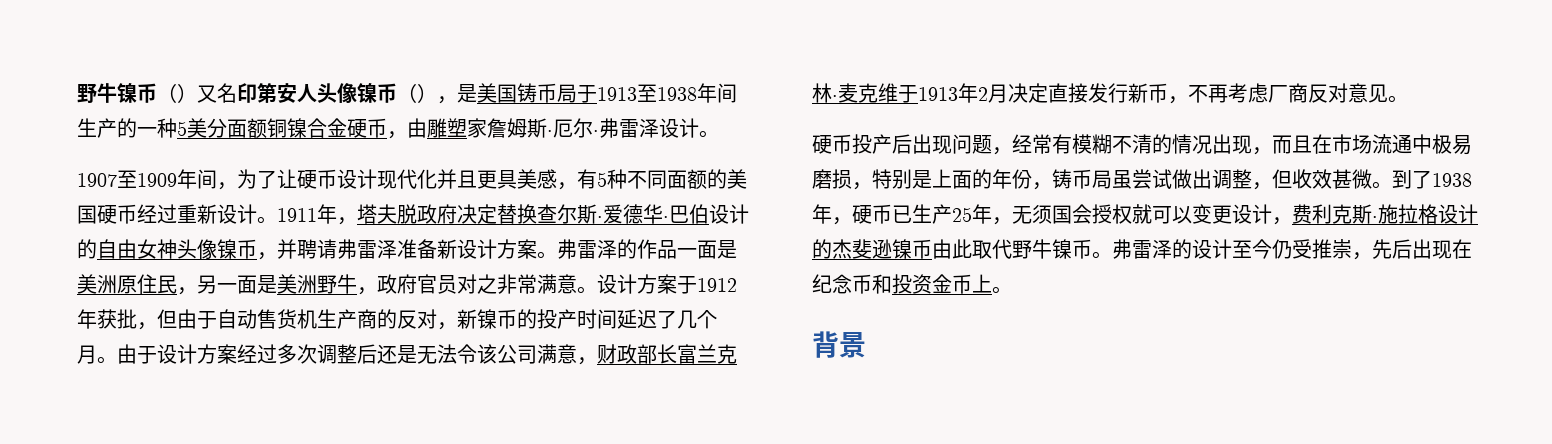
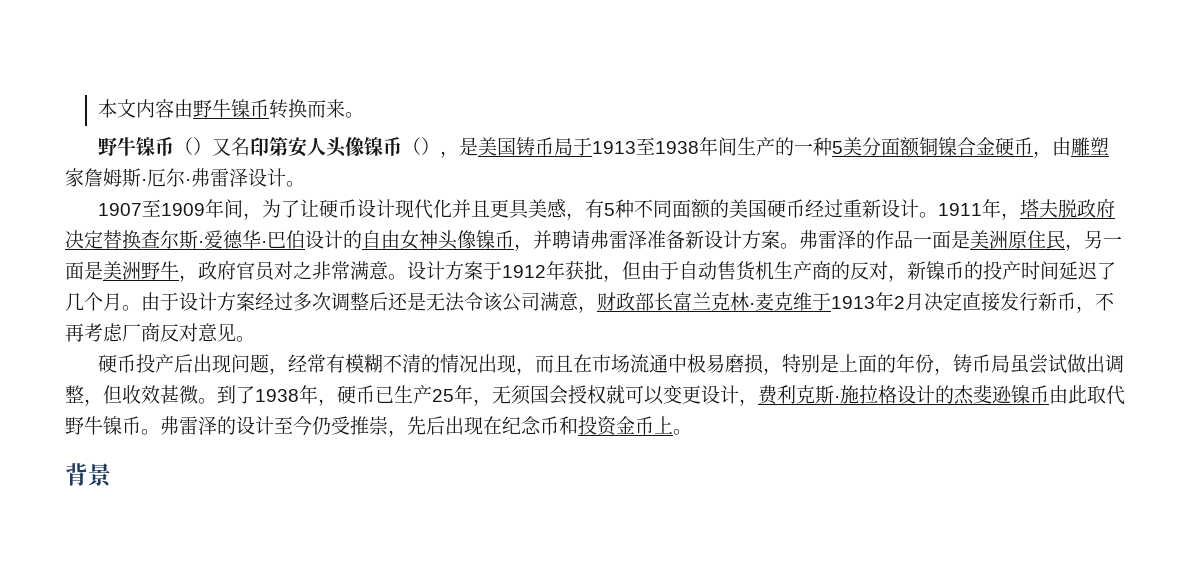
(77, 93) none -> [97,99,364,119] 本文内容由野牛镍币转换而来。 //

